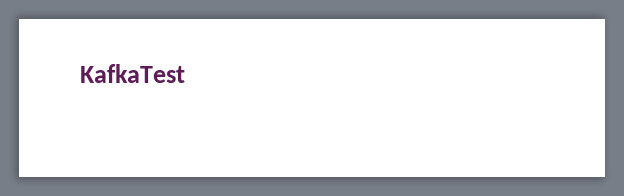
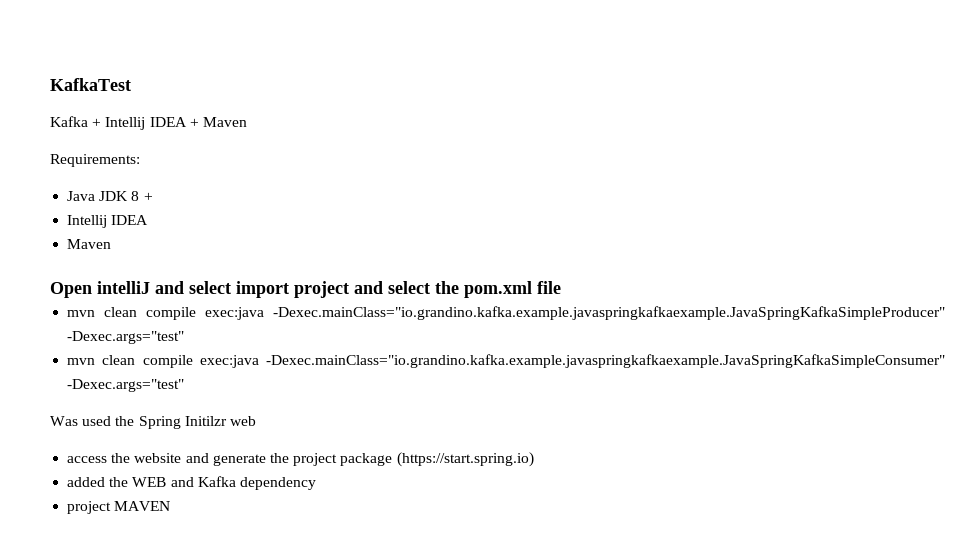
(185, 73) none -> [50,116,247,130] [50,154,140,167] [67,191,153,201] [67,215,149,228] [67,239,112,249] [50,281,561,298] [67,306,945,320] [67,331,185,344] [67,354,945,368] [67,379,185,392] [50,416,256,429] [67,452,534,467] [67,476,316,490] [67,501,171,514] // Kafka + Intellij IDEA + Maven // Requirements: // Java JDK 8 + // Intellij IDEA // Maven // Open intelliJ and select import project and select the pom.xml file // mvn clean compile exec:java -Dexec.mainClass="io.grandino.kafka.example.javaspringkafkaexample.JavaSpringKafkaSimpleProducer" -Dexec.args="test" // mvn clean compile exec:java -Dexec.mainClass="io.grandino.kafka.example.javaspringkafkaexample.JavaSpringKafkaSimpleConsumer" -Dexec.args="test" // Was used the Spring Initilzr web // access the website and generate the project package (https://start.spring.io) // added the WEB and Kafka dependency // project MAVEN

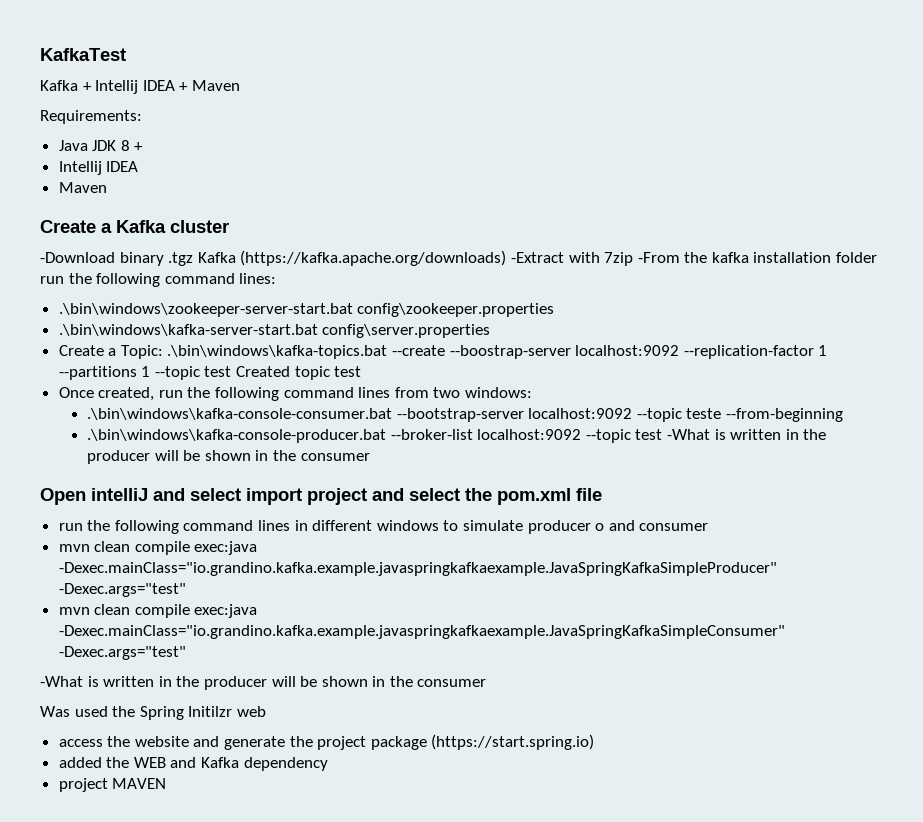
(112, 244) none -> [40,220,229,233] [40,250,878,266] [40,273,277,287] [58,303,555,317] [58,324,491,338] [58,345,828,359] [58,366,362,380] [58,387,533,401] [86,408,843,422] [86,429,827,443] [86,450,370,464] // Create a Kafka cluster // -Download binary .tgz Kafka (https://kafka.apache.org/downloads) -Extract with 7zip -From the kafka installation folder run the following command lines: // .\bin\windows\zookeeper-server-start.bat config\zookeeper.properties // .\bin\windows\kafka-server-start.bat config\server.properties // Create a Topic: .\bin\windows\kafka-topics.bat --create --boostrap-server localhost:9092 --replication-factor 1 --partitions 1 --topic test Created topic test // Once created, run the following command lines from two windows: // .\bin\windows\kafka-console-consumer.bat --bootstrap-server localhost:9092 --topic teste --from-beginning // .\bin\windows\kafka-console-producer.bat --broker-list localhost:9092 --topic test -What is written in the producer will be shown in the consumer
(561, 287) none -> [58,520,709,534] // run the following command lines in different windows to simulate producer o and consumer
(185, 385) none -> [40,676,487,690] // -What is written in the producer will be shown in the consumer

